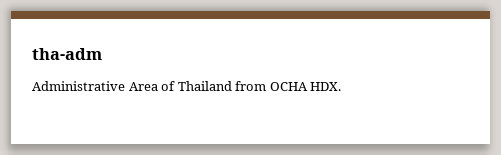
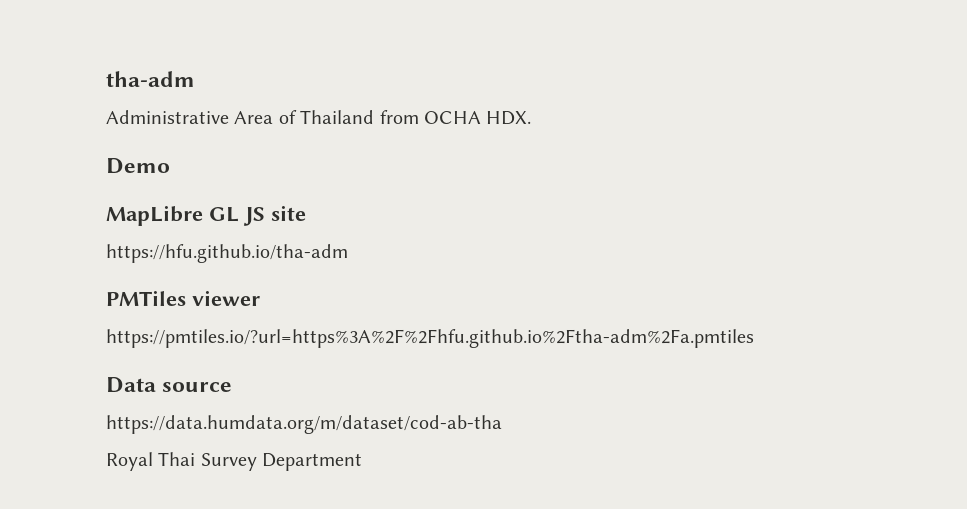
(342, 86) none -> [106,158,170,174] [106,205,306,226] [106,244,348,263] [106,290,260,306] [106,329,754,348] [106,377,233,393] [106,415,502,434] [106,452,363,471] // Demo // MapLibre GL JS site // https://hfu.github.io/tha-adm // PMTiles viewer // https://pmtiles.io/?url=https%3A%2F%2Fhfu.github.io%2Ftha-adm%2Fa.pmtiles // Data source // https://data.humdata.org/m/dataset/cod-ab-tha // Royal Thai Survey Department

